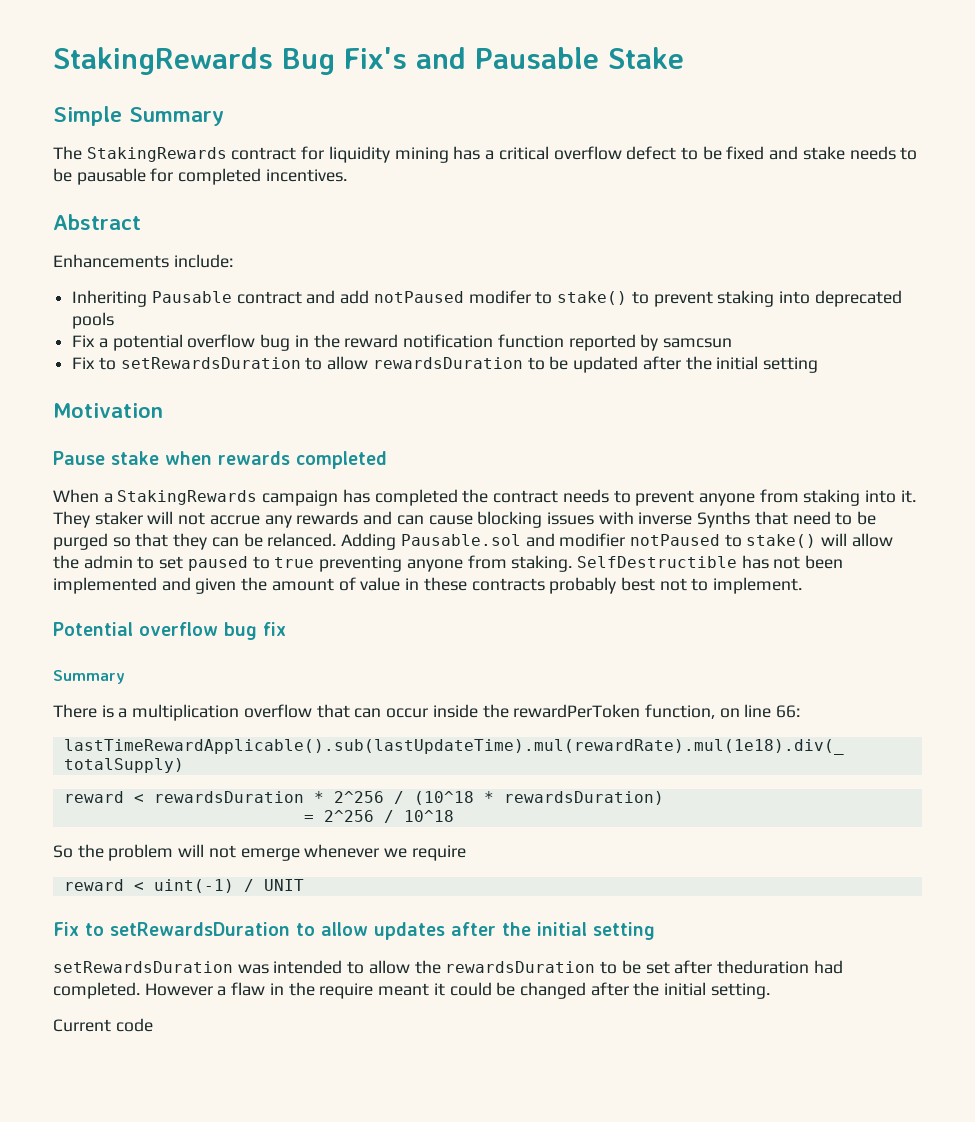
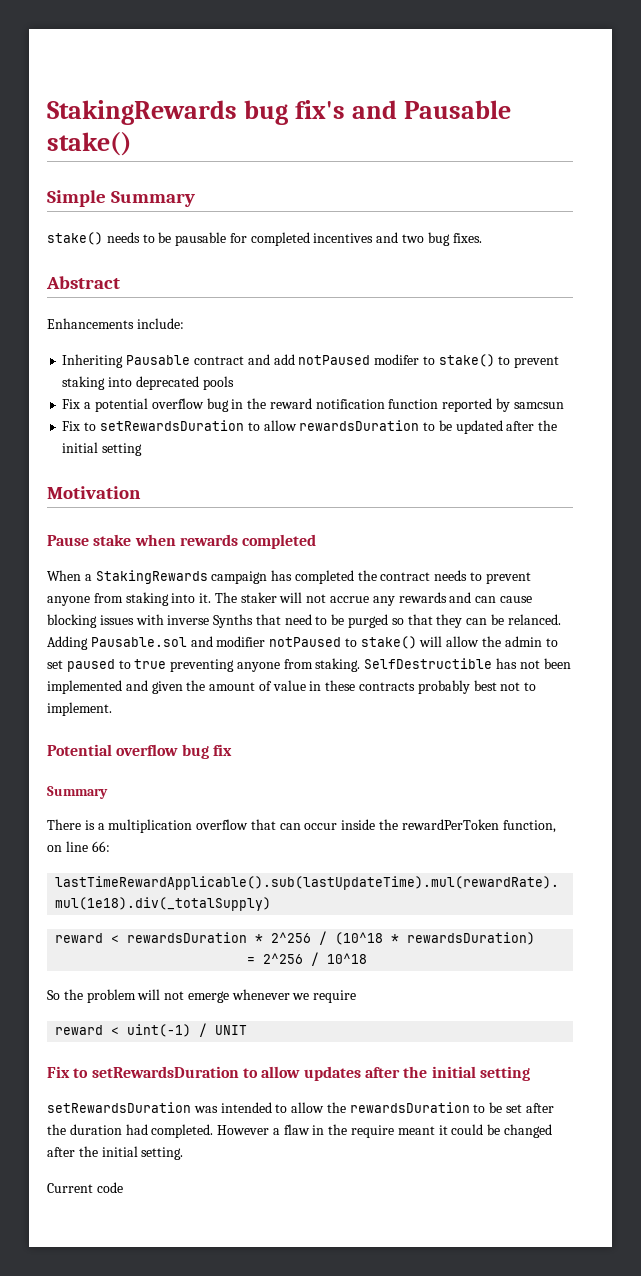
[53,47,407,75] StakingRewards Bug Fix's -> [47,100,345,125] StakingRewards bug fix's
[608,47,684,69] Stake -> [47,132,132,156] stake()
[53,146,845,163] The StakingRewards contract for liquidity mining has a critical overflow defect to be fixed and stake -> [47,232,103,245] stake()
[265,169,347,182] incentives. -> [313,232,482,246] incentives and two bug fixes.
[53,511,90,528] They -> [214,592,237,603] The
[716,960,809,974] theduration -> [47,1124,122,1135] the duration

